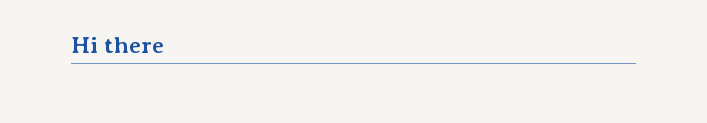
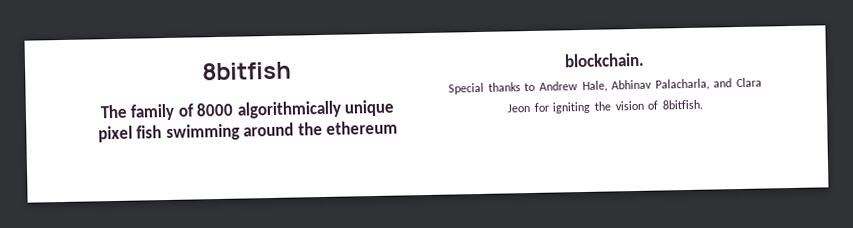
[71,37,165,53] Hi there -> [201,61,292,81] [99,99,396,121] [97,120,399,143] [564,52,645,68] [448,77,762,95] [507,99,703,114] 8bitfish // The family of 8000 algorithmically unique pixel fish swimming around the ethereum blockchain. // Special thanks to Andrew Hale, Abhinav Palacharla, and Clara Jeon for igniting the vision of 8bitfish.

